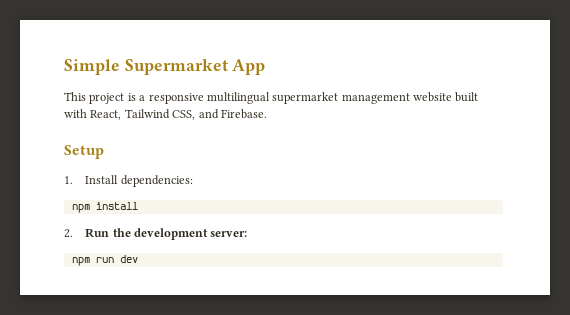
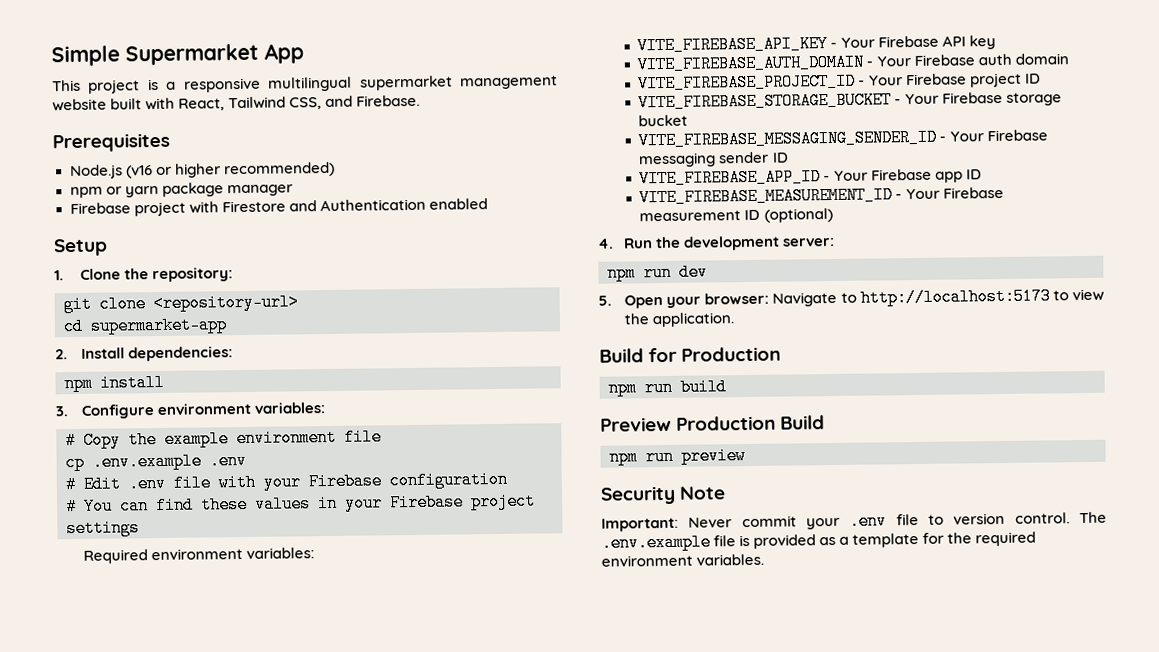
[64,145,104,159] [64,175,193,187] [71,202,138,213] [64,229,73,238] Setup // 1. Install dependencies: // npm install // 2. -> [52,132,170,153] [69,161,335,180] [69,182,293,199] [69,198,488,217] [53,238,108,257] [54,267,234,283] [63,293,299,314] [63,316,228,336] [55,346,233,362] [64,373,165,393] [55,402,327,419] [65,428,382,450] [65,451,247,472] [65,470,508,494] [66,492,536,516] [66,519,140,538] [82,547,316,564] [637,35,996,55] [637,53,1069,74] [638,72,1041,93] [638,91,1062,112] [638,114,689,127] [638,128,1048,150] [638,151,789,168] [639,168,982,188] [639,186,1004,207] [639,207,833,223] [597,238,614,249] Prerequisites // Node.js (v16 or higher recommended) // npm or yarn package manager // Firebase project with Firestore and Authentication enabled // Setup // 1. Clone the repository: // git clone <repository-url> // cd supermarket-app // 2. Install dependencies: // npm install // 3. Configure environment variables: // # Copy the example environment file // cp .env.example .env // # Edit .env file with your Firebase configuration // # You can find these values in your Firebase project settings // Required environment variables: // VITE_FIREBASE_API_KEY - Your Firebase API key // VITE_FIREBASE_AUTH_DOMAIN - Your Firebase auth domain // VITE_FIREBASE_PROJECT_ID - Your Firebase project ID // VITE_FIREBASE_STORAGE_BUCKET - Your Firebase storage bucket // VITE_FIREBASE_MESSAGING_SENDER_ID - Your Firebase messaging sender ID // VITE_FIREBASE_APP_ID - Your Firebase app ID // VITE_FIREBASE_MEASUREMENT_ID - Your Firebase measurement ID (optional) // 4.
(138, 259) none -> [598,287,1104,309] [623,312,735,328] [599,346,782,363] [608,378,727,397] [600,415,826,432] [609,447,746,466] [600,485,727,505] [601,511,1107,532] [601,531,1037,552] [601,553,765,567] // 5. Open your browser: Navigate to http://localhost:5173 to view the application. // Build for Production // npm run build // Preview Production Build // npm run preview // Security Note // Important: Never commit your .env file to version control. The .env.example file is provided as a template for the required environment variables.

